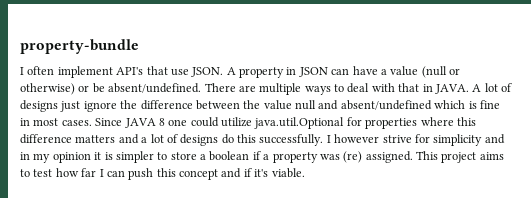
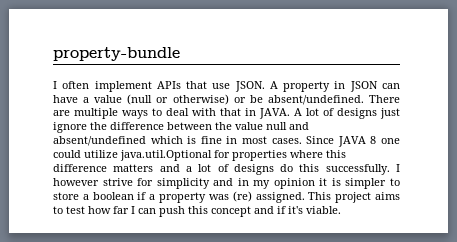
[116,67,144,75] API's -> [156,81,181,89] APIs

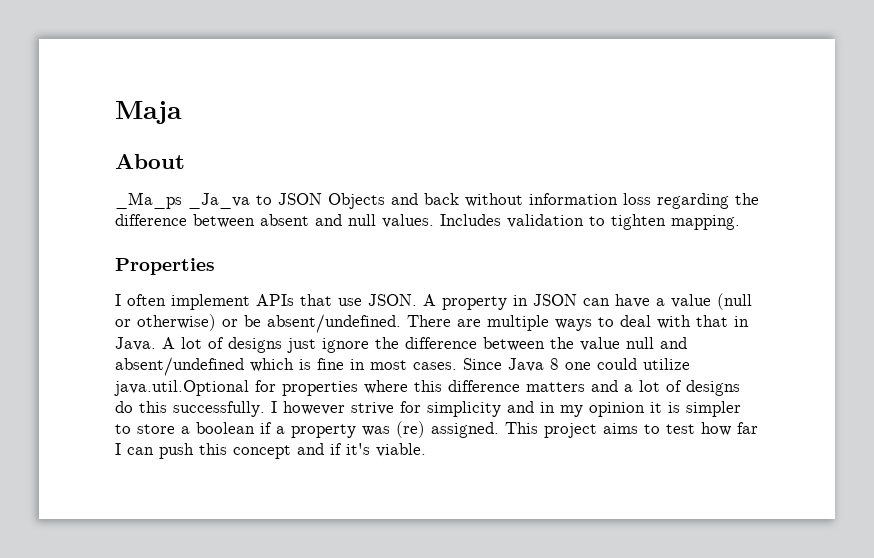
[53,47,180,61] property-bundle -> [115,101,182,124] [115,154,185,169] [115,192,759,209] [115,214,740,230] [115,258,215,275] Maja // About // _Ma_ps _Ja_va to JSON Objects and back without information loss regarding the difference between absent and null values. Includes validation to tighten mapping. // Properties
[259,108,290,119] JAVA. -> [115,337,156,351] Java.
[337,136,366,147] JAVA -> [508,358,544,372] Java

